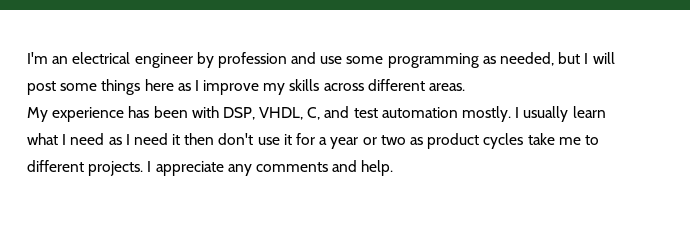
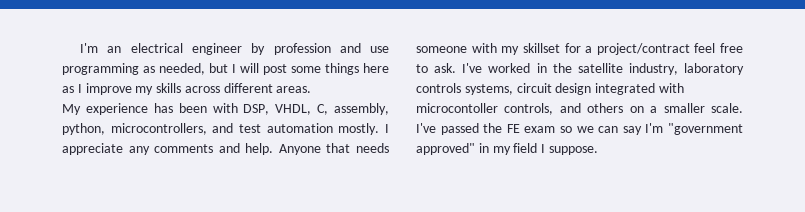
[346,56,384,64] some -> (389, 49) none
(321, 113) none -> [334,103,389,115] [62,123,207,135] assembly, python, microcontrollers,
[523,106,606,122] [27,133,599,149] [27,160,152,176] usually learn what I need as I need it then don't use it for a year or two as product cycles take me to different projects. I -> (389, 128) none
(394, 168) none -> [278,143,389,155] [416,43,743,55] [416,63,744,75] [416,83,684,95] [416,103,743,115] [416,123,743,135] [416,143,598,155] Anyone that needs someone with my skillset for a project/contract feel free to ask. I've worked in the satellite industry, laboratory controls systems, circuit design integrated with microcontoller controls, and others on a smaller scale. I've passed the FE exam so we can say I'm "government approved" in my field I suppose.

